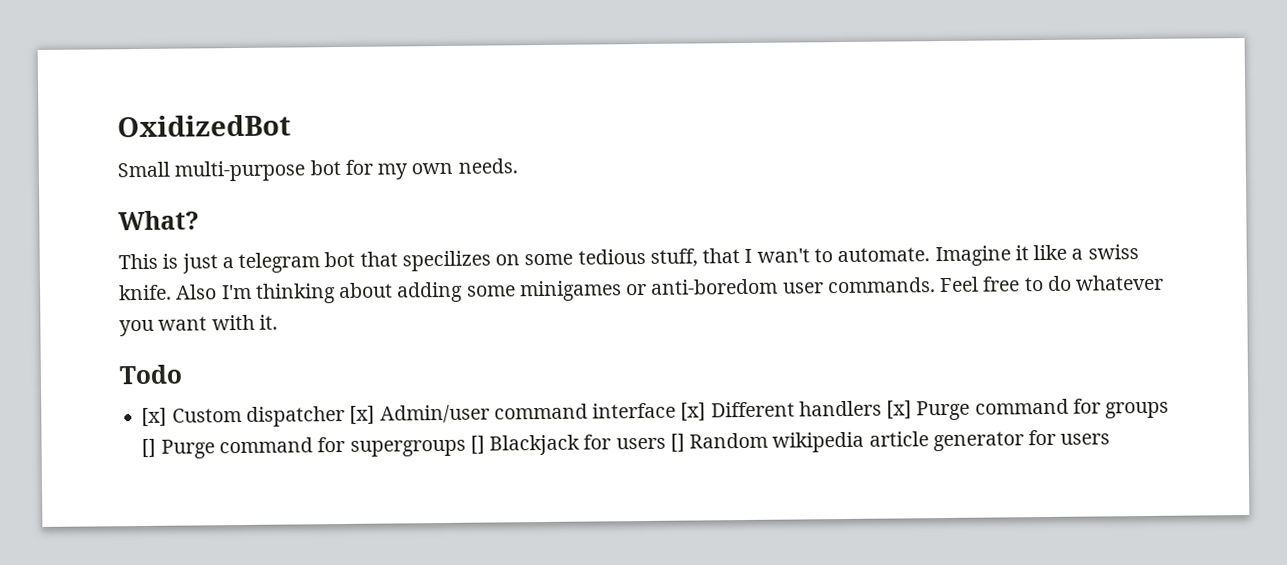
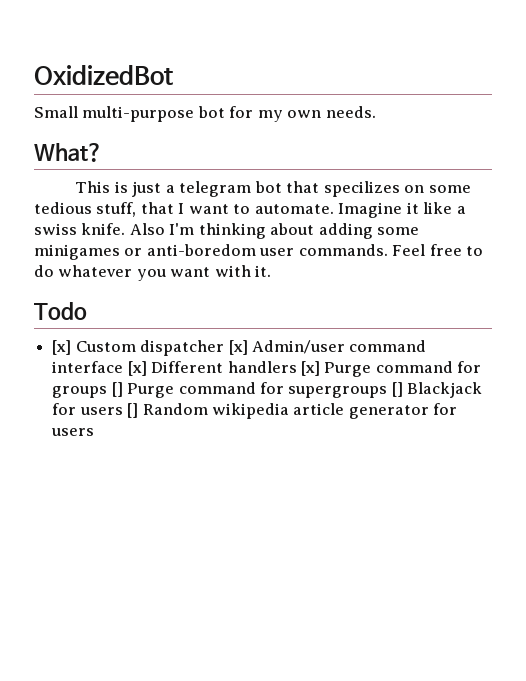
[756,248,810,263] wan't -> [188,204,229,214] want

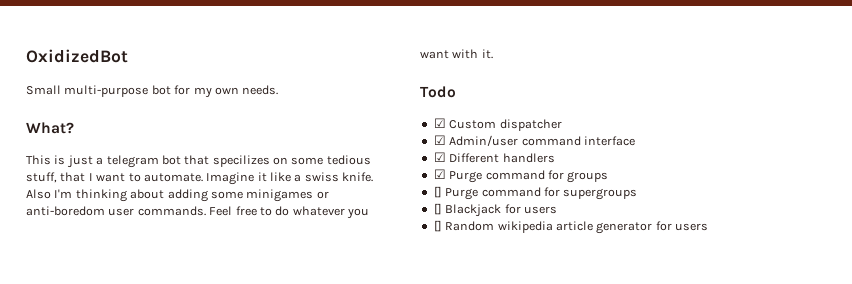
[52,340,72,355] [x] -> [433,118,446,128] ☑
[228,340,248,355] [x] -> [433,135,446,145] // ☑
[127,361,147,376] [x] -> [433,152,446,162] // ☑
[300,361,320,376] [x] -> [433,169,446,179] // ☑
(108, 392) none -> (609, 177) //
(388, 392) none -> (638, 194) //
(123, 411) none -> (557, 210) //

